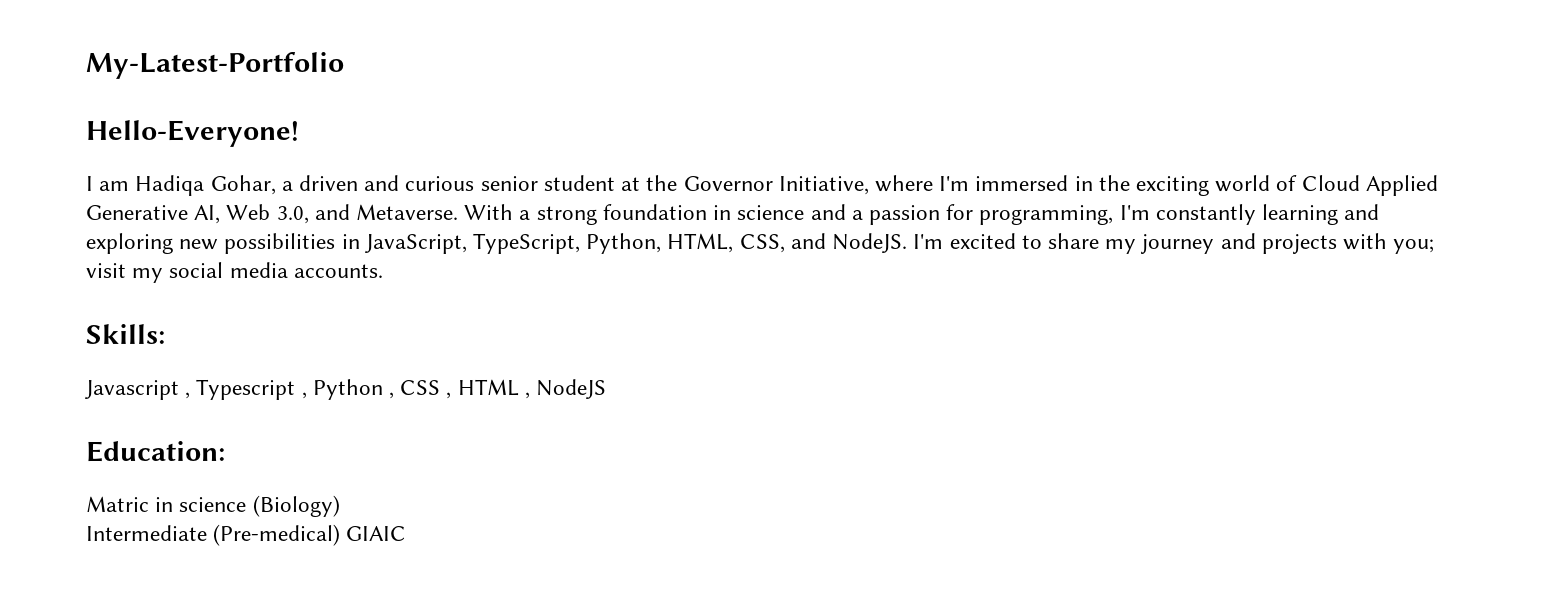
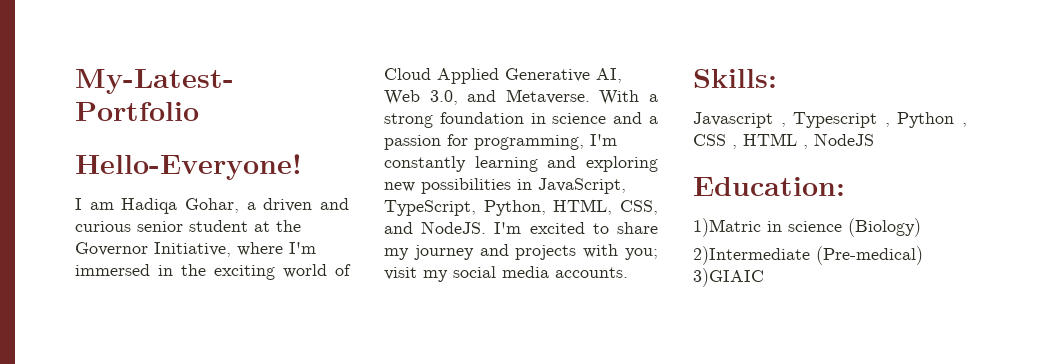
[86,496,149,512] Matric -> [693,218,761,237] 1)Matric
[86,524,407,546] Intermediate (Pre-medical) GIAIC -> [693,246,923,265] [693,268,764,287] 2)Intermediate (Pre-medical) 3)GIAIC

